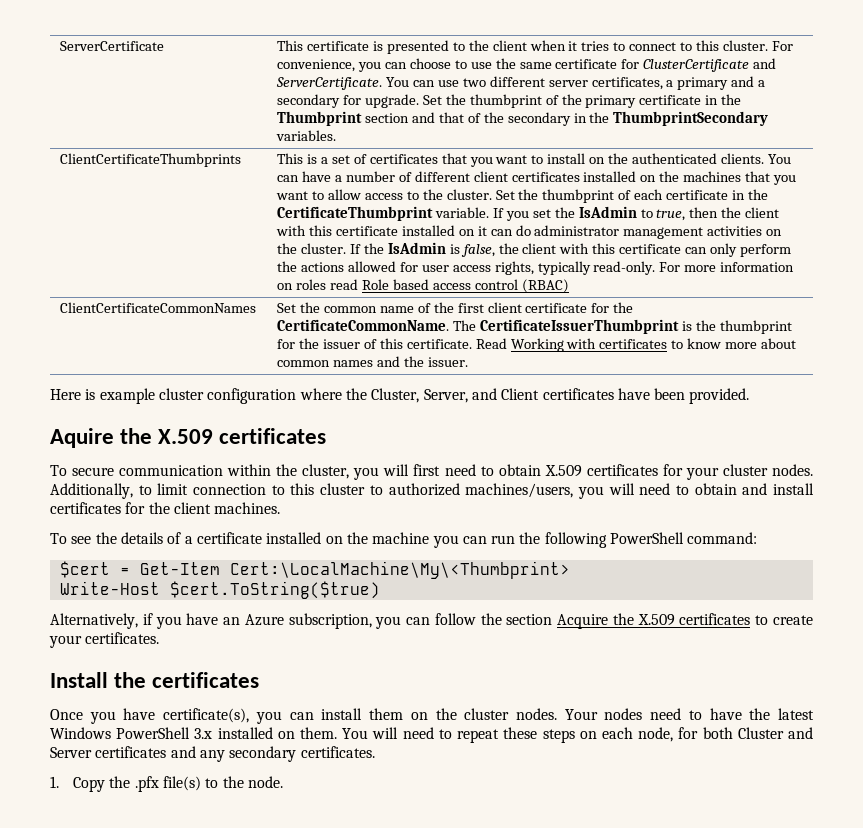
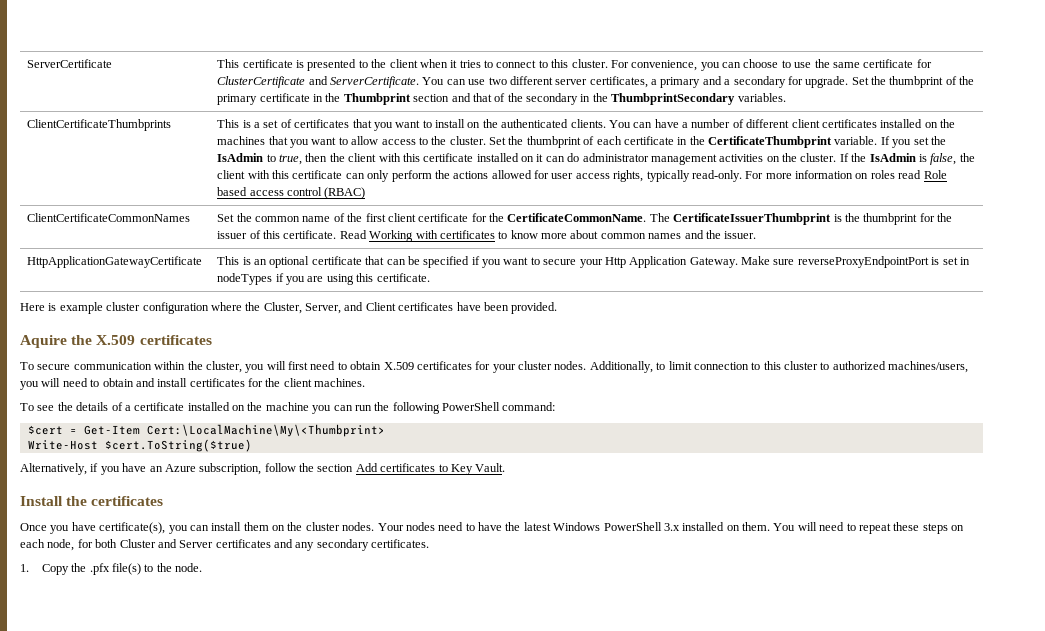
(468, 362) none -> [27,256,203,268] [217,256,970,268] [217,273,430,285] // HttpApplicationGatewayCertificate | This is an optional certificate that can be specified if you want to secure your Http Application Gateway. Make sure reverseProxyEndpointPort is set in nodeTypes if you are using this certificate.
[375,616,431,629] you can -> (262, 469) none
[557,613,813,629] [49,632,160,648] Acquire the X.509 certificates to create your certificates. -> [355,463,506,475] Add certificates to Key Vault.

